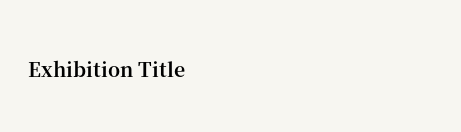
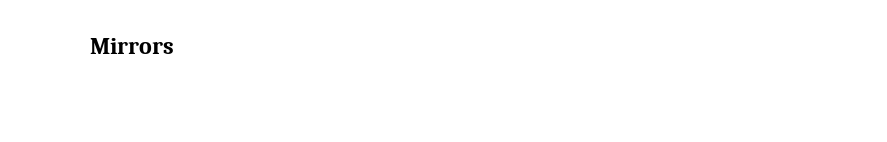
[28,60,186,77] Exhibition Title -> [90,38,174,54] Mirrors

